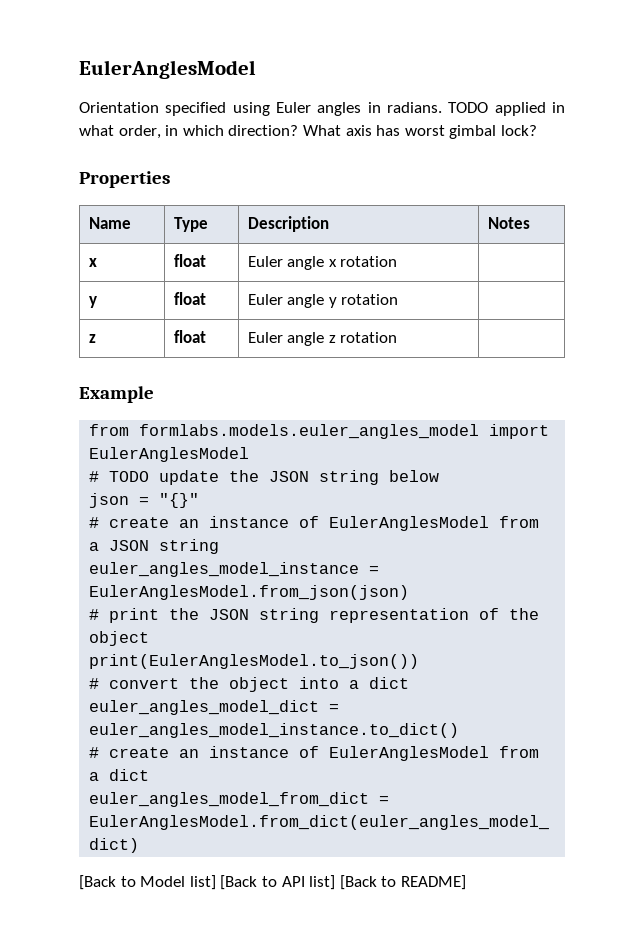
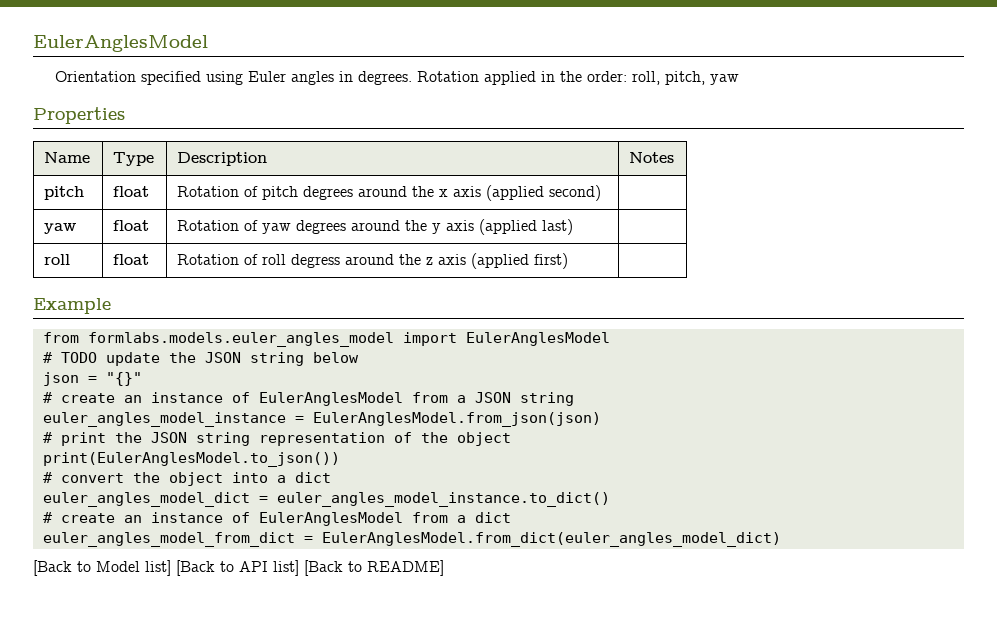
[387,102,565,116] [79,125,537,139] radians. TODO applied in what order, in which direction? What axis has worst gimbal lock? -> [357,71,739,85] degrees. Rotation applied in the order: roll, pitch, yaw
[88,258,97,267] [173,254,206,267] [247,256,398,270] [88,296,97,308] [173,292,206,305] [247,294,399,308] [88,334,96,343] [173,330,206,343] [247,332,398,346] x | float | Euler angle x rotation | // y | float | Euler angle y rotation | // z | float | Euler angle z rotation -> [44,186,85,200] [113,186,150,197] [177,185,602,201] [44,223,77,234] [113,220,150,231] [177,219,574,235] [44,254,71,265] [113,254,150,265] [177,253,569,269] pitch | float | Rotation of pitch degrees around the x axis (applied second) | // yaw | float | Rotation of yaw degrees around the y axis (applied last) | // roll | float | Rotation of roll degress around the z axis (applied first)

